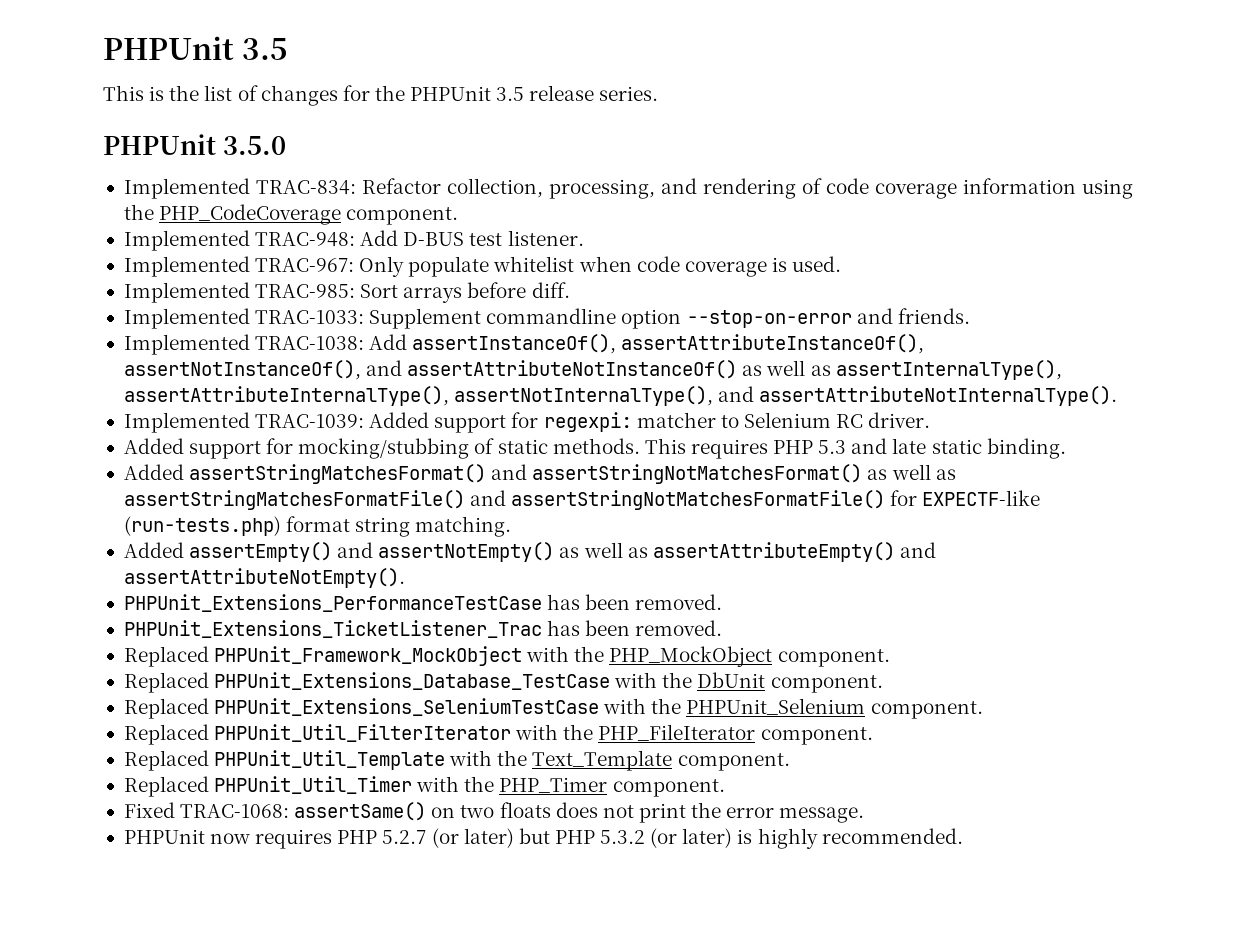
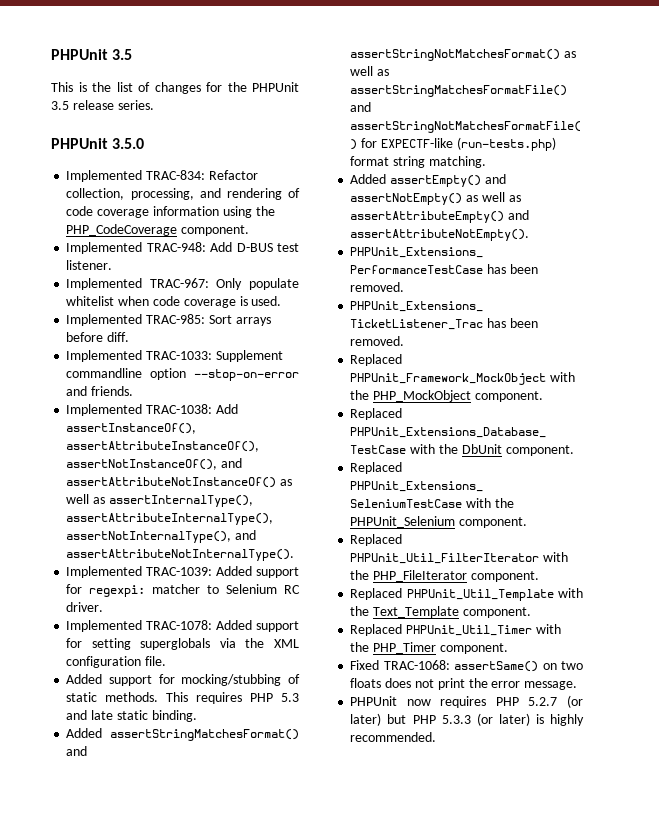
(931, 420) none -> [66,620,299,632] [66,638,299,650] [66,656,167,668] // Implemented TRAC-1078: Added support for setting superglobals via the XML configuration file.
[600,830,646,844] 5.3.2 -> [441,715,471,724] 5.3.3

